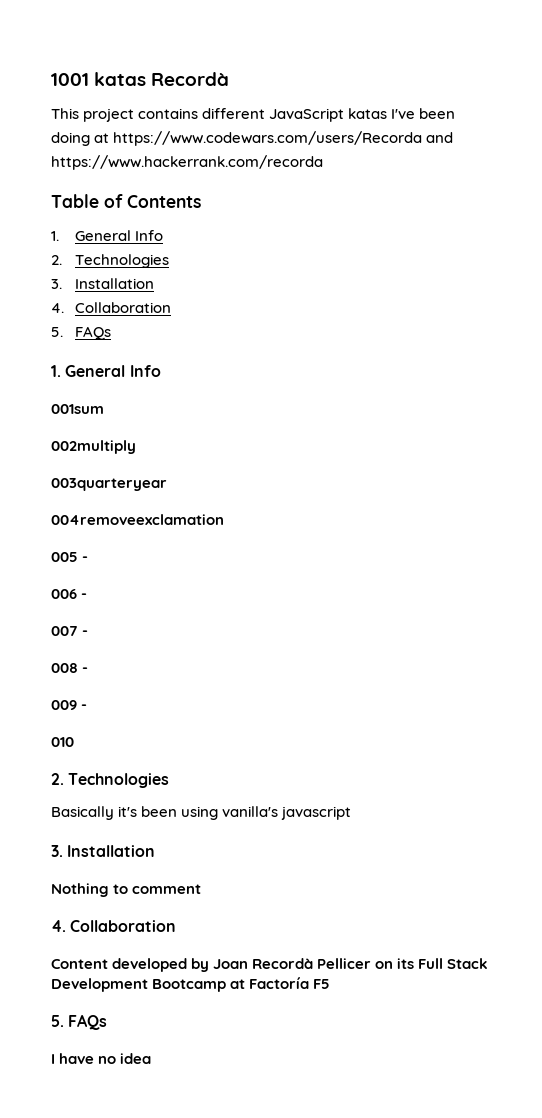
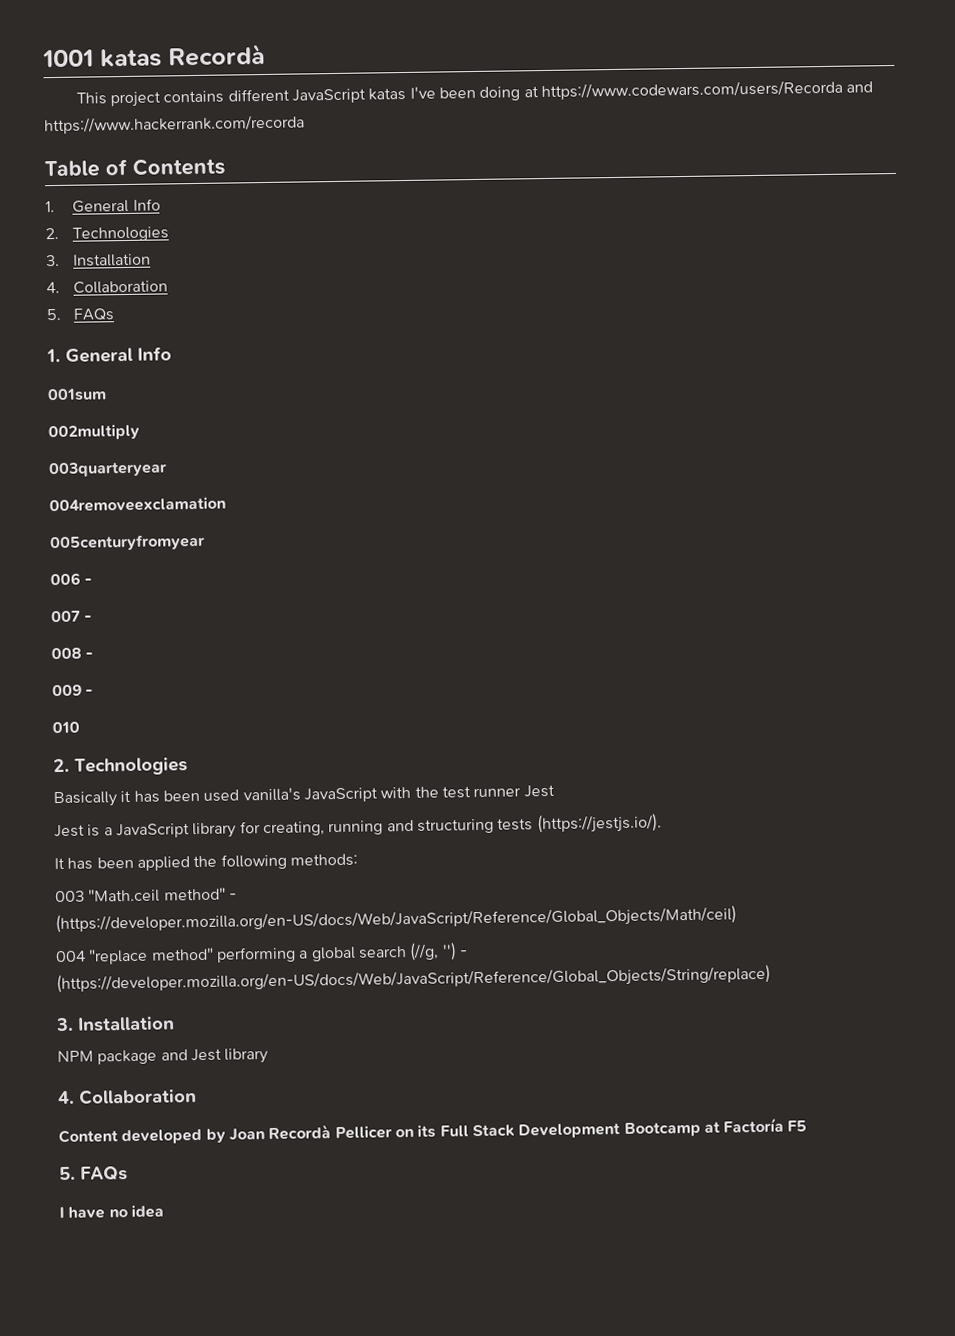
[51,552,89,562] 005 - -> [50,533,205,552] 005centuryfromyear
[118,806,352,820] [51,845,156,857] [51,883,202,897] it's been using vanilla's javascript // 3. Installation // Nothing to comment -> [120,784,555,803] [54,813,662,839] [54,853,358,871] [55,887,237,903] [55,905,737,934] [56,942,468,965] [56,964,771,994] [55,1016,175,1032] [57,1048,269,1065] it has been used vanilla's JavaScript with the test runner Jest // Jest is a JavaScript library for creating, running and structuring tests (https://jestjs.io/). // It has been applied the following methods: // 003 "Math.ceil method" - (https://developer.mozilla.org/en-US/docs/Web/JavaScript/Reference/Global_Objects/Math/ceil) // 004 "replace method" performing a global search (//g, '') - (https://developer.mozilla.org/en-US/docs/Web/JavaScript/Reference/Global_Objects/String/replace) // 3. Installation // NPM package and Jest library

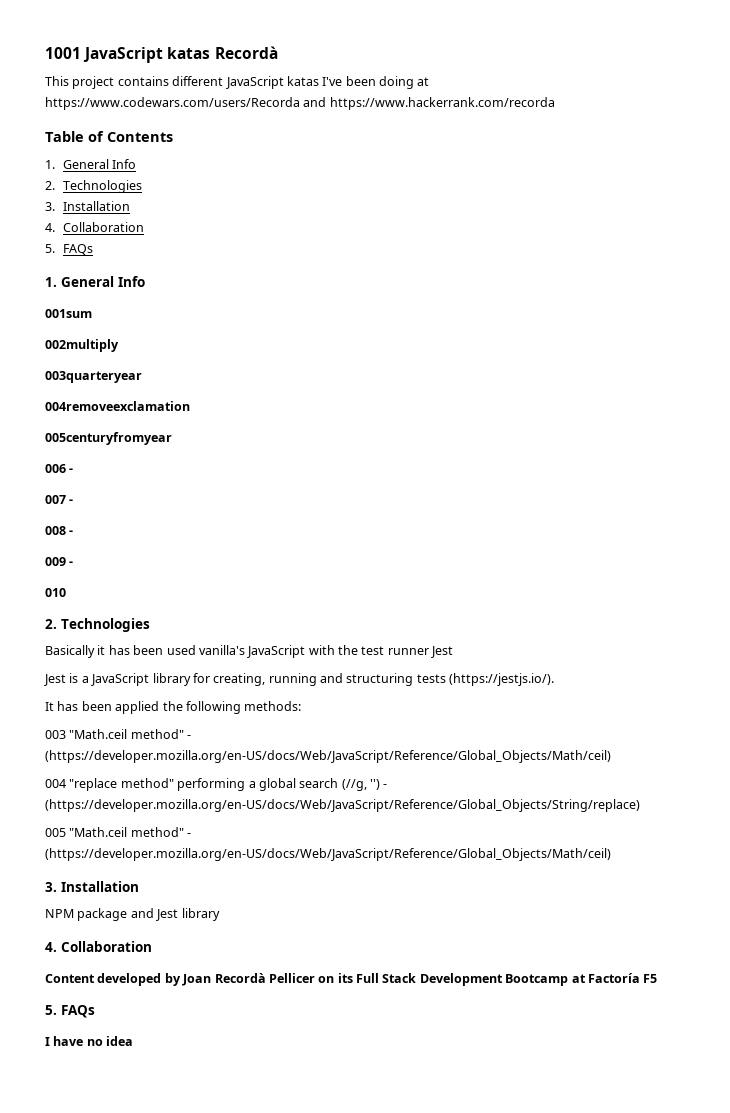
(94, 58) none -> [83,47,164,63] JavaScript
(771, 979) none -> [45,827,192,837] [45,848,611,861] // 005 "Math.ceil method" - (https://developer.mozilla.org/en-US/docs/Web/JavaScript/Reference/Global_Objects/Math/ceil)

